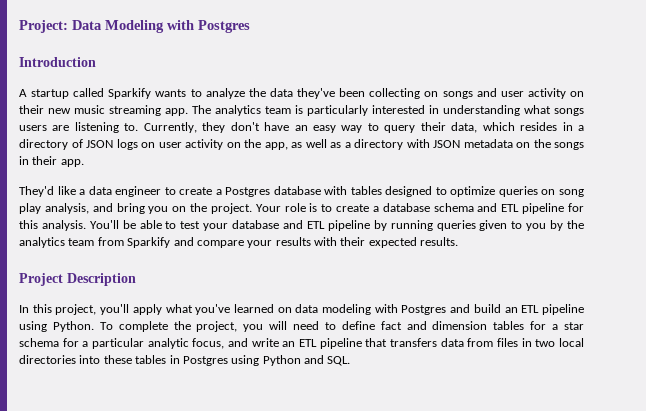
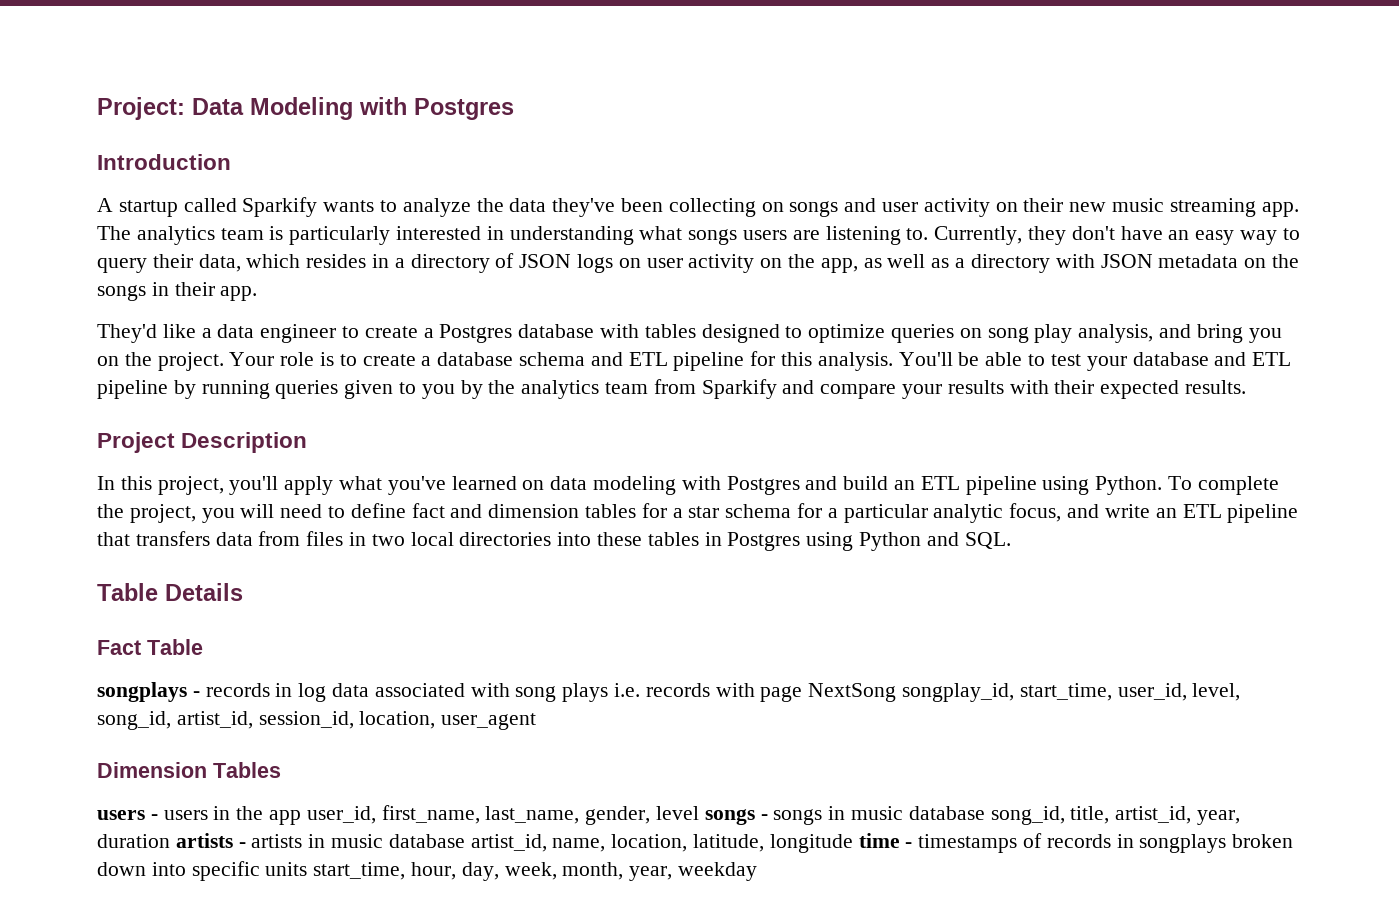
(351, 361) none -> [97,583,243,601] [97,639,203,655] [97,682,1241,702] [97,711,537,730] [97,762,281,778] [97,805,1241,825] [97,833,1294,853] [97,861,758,881] // Table Details // Fact Table // songplays - records in log data associated with song plays i.e. records with page NextSong songplay_id, start_time, user_id, level, song_id, artist_id, session_id, location, user_agent // Dimension Tables // users - users in the app user_id, first_name, last_name, gender, level songs - songs in music database song_id, title, artist_id, year, duration artists - artists in music database artist_id, name, location, latitude, longitude time - timestamps of records in songplays broken down into specific units start_time, hour, day, week, month, year, weekday

